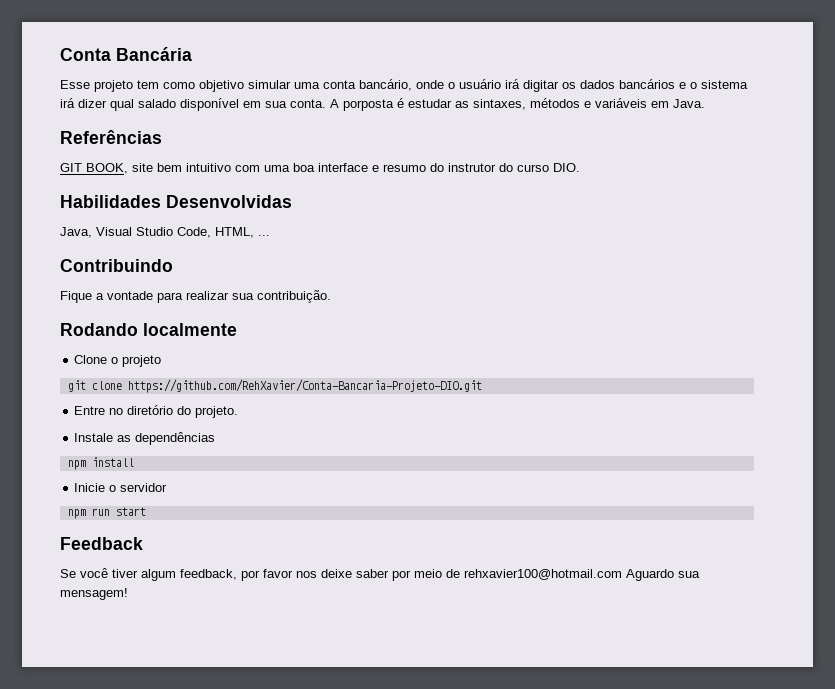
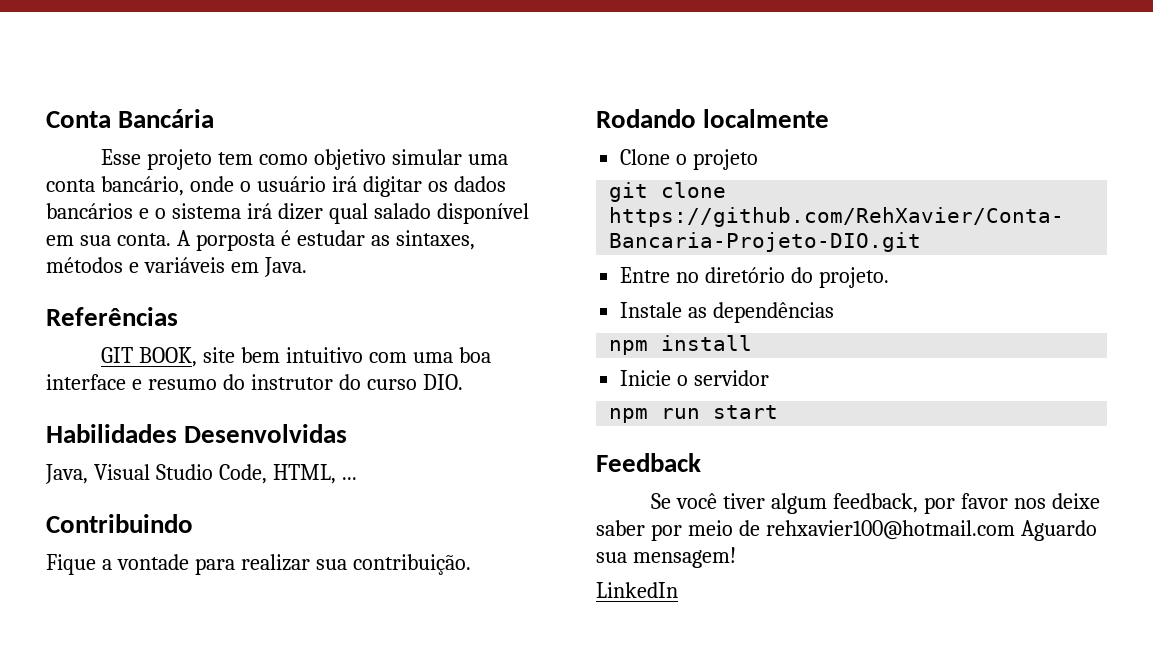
(128, 594) none -> [596,582,678,598] // LinkedIn

